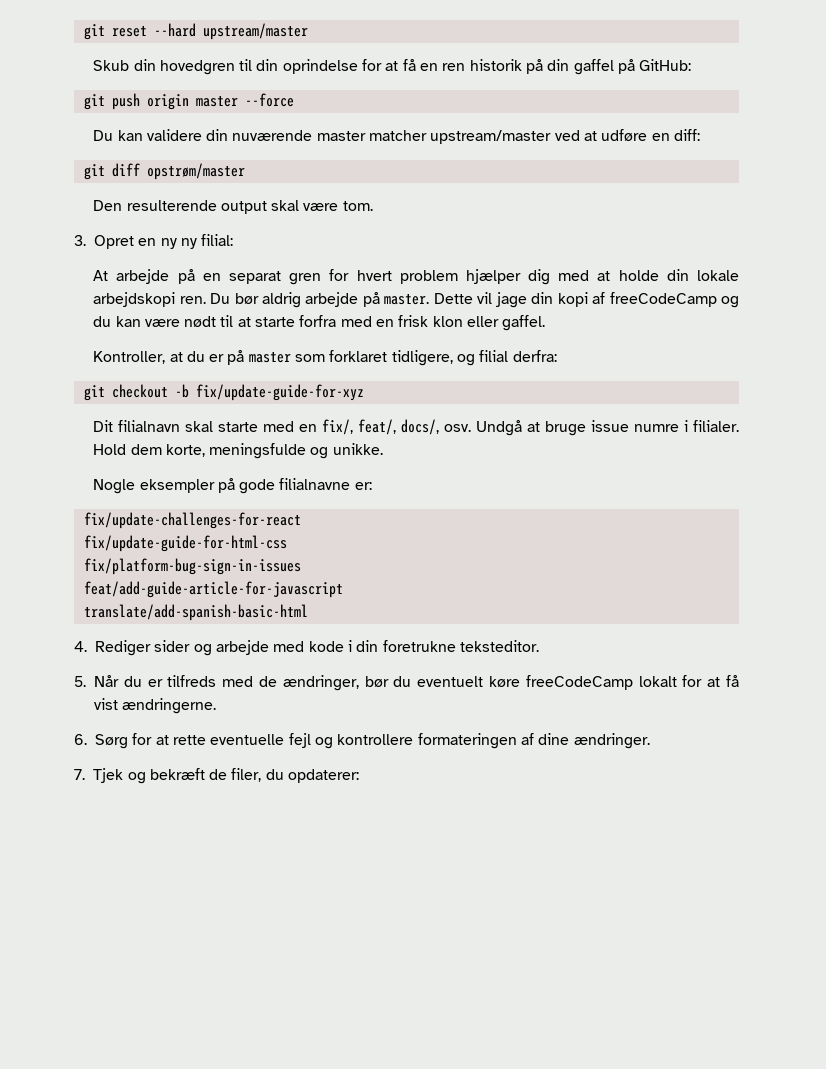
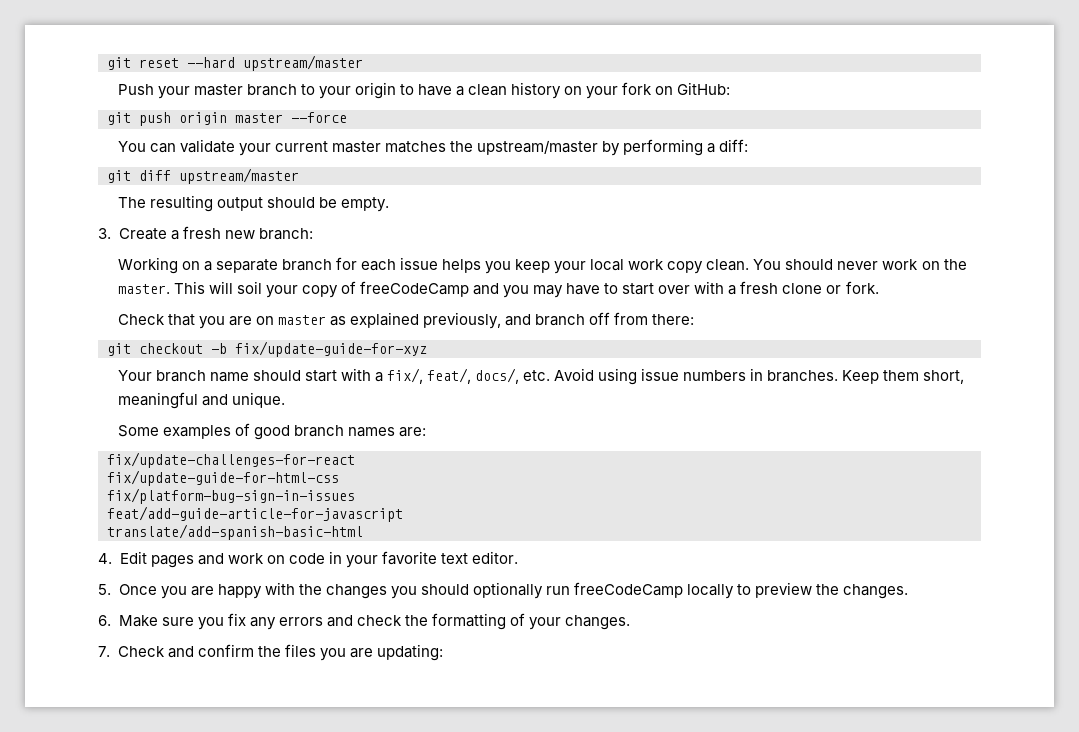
[93,59,635,75] Skub din hovedgren til din oprindelse for at få en ren historik på din gaffel på -> [117,82,674,99] Push your master branch to your origin to have a clean history on your fork on
[93,129,701,144] [83,163,245,180] [93,200,373,214] [74,234,234,249] [93,269,739,285] [93,292,739,308] [93,315,546,331] [93,350,557,366] [83,384,364,401] [93,419,740,436] [93,443,383,459] [93,478,372,494] Du kan validere din nuværende master matcher upstream/master ved at udføre en diff: // git diff opstrøm/master // Den resulterende output skal være tom. // 3. Opret en ny ny filial: // At arbejde på en separat gren for hvert problem hjælper dig med at holde din lokale arbejdskopi ren. Du bør aldrig arbejde på master. Dette vil jage din kopi af freeCodeCamp og du kan være nødt til at starte forfra med en frisk klon eller gaffel. // Kontroller, at du er på master som forklaret tidligere, og filial derfra: // git checkout -b fix/update-guide-for-xyz // Dit filialnavn skal starte med en fix/, feat/, docs/, osv. Undgå at bruge issue numre i filialer. Hold dem korte, meningsfulde og unikke. // Nogle eksempler på gode filialnavne er: -> [117,139,749,156] [107,168,299,184] [117,195,389,212] [98,226,313,240] [117,257,967,274] [117,281,879,298] [117,312,695,329] [107,341,427,357] [117,368,965,385] [117,392,285,409] [117,423,426,440] You can validate your current master matches the upstream/master by performing a diff: // git diff upstream/master // The resulting output should be empty. // 3. Create a fresh new branch: // Working on a separate branch for each issue helps you keep your local work copy clean. You should never work on the master. This will soil your copy of freeCodeCamp and you may have to start over with a fresh clone or fork. // Check that you are on master as explained previously, and branch off from there: // git checkout -b fix/update-guide-for-xyz // Your branch name should start with a fix/, feat/, docs/, etc. Avoid using issue numbers in branches. Keep them short, meaningful and unique. // Some examples of good branch names are:
[95,640,539,656] [74,675,739,691] [94,698,217,714] [74,733,650,749] [74,768,360,784] Rediger sider og arbejde med kode i din foretrukne teksteditor. // 5. Når du er tilfreds med de ændringer, bør du eventuelt køre freeCodeCamp lokalt for at få vist ændringerne. // 6. Sørg for at rette eventuelle fejl og kontrollere formateringen af dine ændringer. // 7. Tjek og bekræft de filer, du opdaterer: -> [119,551,518,568] [98,582,909,599] [98,613,631,630] [98,644,443,661] Edit pages and work on code in your favorite text editor. // 5. Once you are happy with the changes you should optionally run freeCodeCamp locally to preview the changes. // 6. Make sure you fix any errors and check the formatting of your changes. // 7. Check and confirm the files you are updating:

